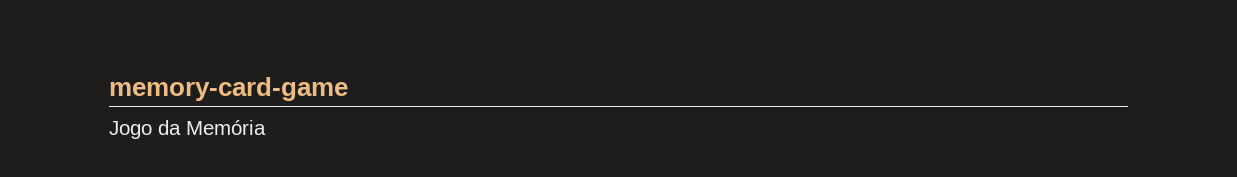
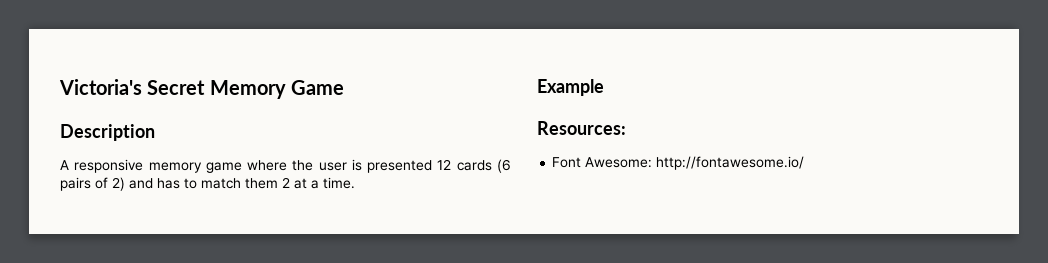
[109,77,348,101] [109,120,266,139] memory-card-game // Jogo da Memória -> [59,79,344,99] [60,124,155,141] [60,159,511,173] [60,177,355,191] [537,79,604,96] [537,121,626,135] [552,156,805,170] Victoria's Secret Memory Game // Description // A responsive memory game where the user is presented 12 cards (6 pairs of 2) and has to match them 2 at a time. // Example // Resources: // Font Awesome: http://fontawesome.io/

